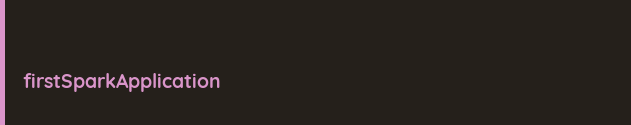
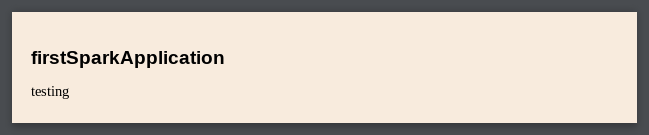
(221, 82) none -> [31,86,69,99] // testing

